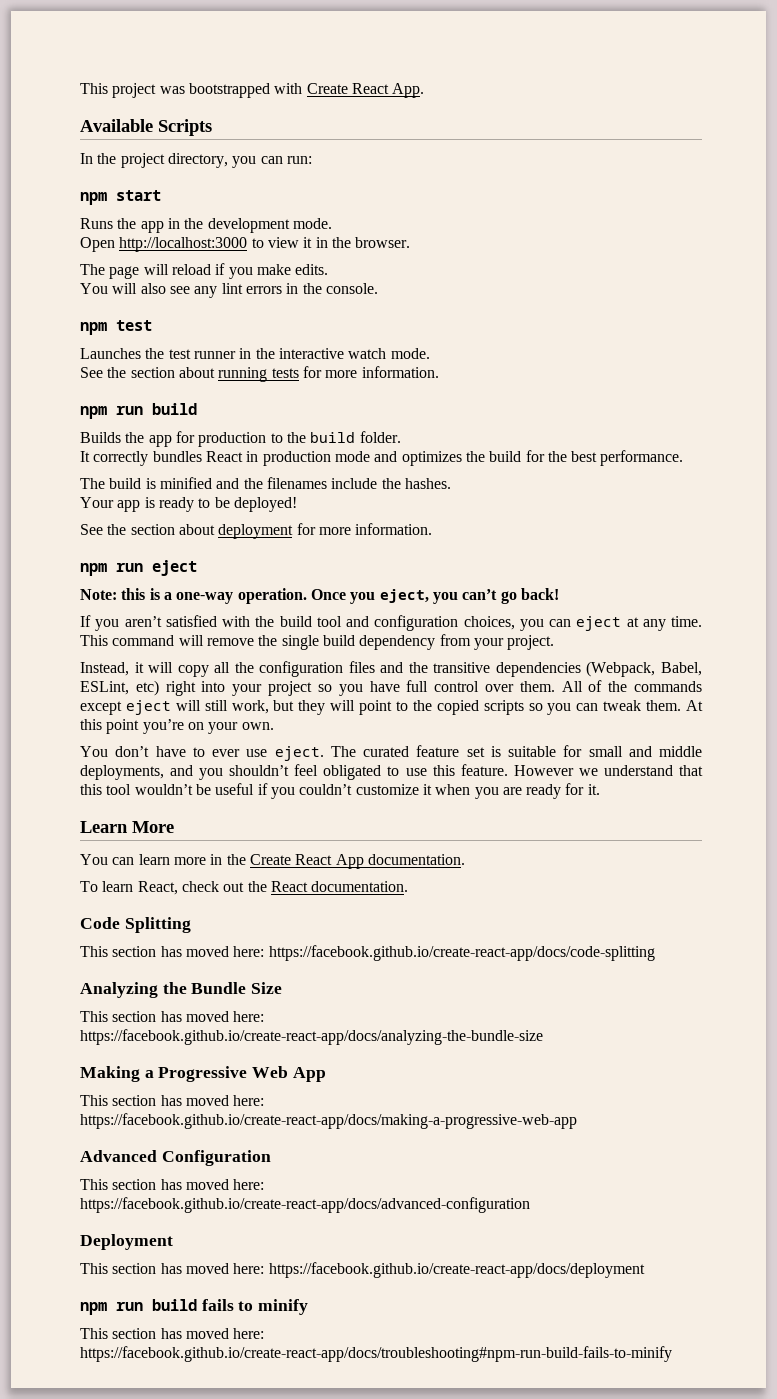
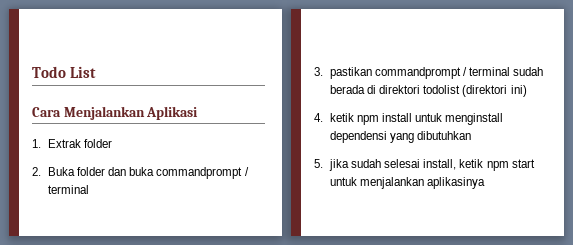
[80,83,425,98] [80,119,212,136] [80,153,312,168] [80,190,161,205] [80,218,332,233] [80,237,411,252] [80,263,329,279] [80,283,378,298] [80,320,152,335] [80,348,430,359] [80,366,439,382] [80,403,197,419] [80,431,401,447] [80,450,684,466] [80,477,451,489] [80,497,297,512] [80,523,433,539] [80,560,197,576] [80,588,559,604] [80,615,702,631] [80,634,555,650] [80,661,703,677] [80,680,702,696] [80,700,704,715] [80,719,274,734] [80,745,702,761] [80,764,704,780] [80,783,600,799] [80,821,174,833] [80,854,465,869] [80,881,409,895] [80,917,191,933] [80,945,655,961] [80,982,283,998] [80,1011,265,1022] [80,1029,543,1045] [80,1066,326,1082] [80,1095,265,1106] [80,1113,577,1129] [80,1150,271,1166] [80,1179,265,1190] [80,1197,530,1213] [80,1234,173,1250] [80,1262,645,1278] [80,1299,309,1315] [80,1328,265,1339] [80,1346,672,1362] This project was bootstrapped with Create React App. // Available Scripts // In the project directory, you can run: // npm start // Runs the app in the development mode. // Open http://localhost:3000 to view it in the browser. // The page will reload if you make edits. // You will also see any lint errors in the console. // npm test // Launches the test runner in the interactive watch mode. // See the section about running tests for more information. // npm run build // Builds the app for production to the build folder. // It correctly bundles React in production mode and optimizes the build for the best performance. // The build is minified and the filenames include the hashes. // Your app is ready to be deployed! // See the section about deployment for more information. // npm run eject // Note: this is a one-way operation. Once you eject, you can’t go back! // If you aren’t satisfied with the build tool and configuration choices, you can eject at any time. This command will remove the single build dependency from your project. // Instead, it will copy all the configuration files and the transitive dependencies (Webpack, Babel, ESLint, etc) right into your project so you have full control over them. All of the commands except eject will still work, but they will point to the copied scripts so you can tweak them. At this point you’re on your own. // You don’t have to ever use eject. The curated feature set is suitable for small and middle deployments, and you shouldn’t feel obligated to use this feature. However we understand that this tool wouldn’t be useful if you couldn’t customize it when you are ready for it. // Learn More // You can learn more in the Create React App documentation. // To learn React, check out the React documentation. // Code Splitting // This section has moved here: https://facebook.github.io/create-react-app/docs/code-splitting // Analyzing the Bundle Size // This section has moved here: https://facebook.github.io/create-react-app/docs/analyzing-the-bundle-size // Making a Progressive Web App // This section has moved here: https://facebook.github.io/create-react-app/docs/making-a-progressive-web-app // Advanced Configuration // This section has moved here: https://facebook.github.io/create-react-app/docs/advanced-configuration // Deployment // This section has moved here: https://facebook.github.io/create-react-app/docs/deployment // npm run build fails to minify // This section has moved here: https://facebook.github.io/create-react-app/docs/troubleshooting#npm-run-build-fails-to-minify -> [32,66,96,78] [32,106,199,120] [32,139,113,148] [32,167,249,179] [47,185,89,194] [314,67,544,79] [329,85,527,97] [314,113,504,125] [329,131,472,143] [314,159,535,171] [329,177,486,189] Todo List // Cara Menjalankan Aplikasi // 1. Extrak folder // 2. Buka folder dan buka commandprompt / terminal // 3. pastikan commandprompt / terminal sudah berada di direktori todolist (direktori ini) // 4. ketik npm install untuk menginstall dependensi yang dibutuhkan // 5. jika sudah selesai install, ketik npm start untuk menjalankan aplikasinya

